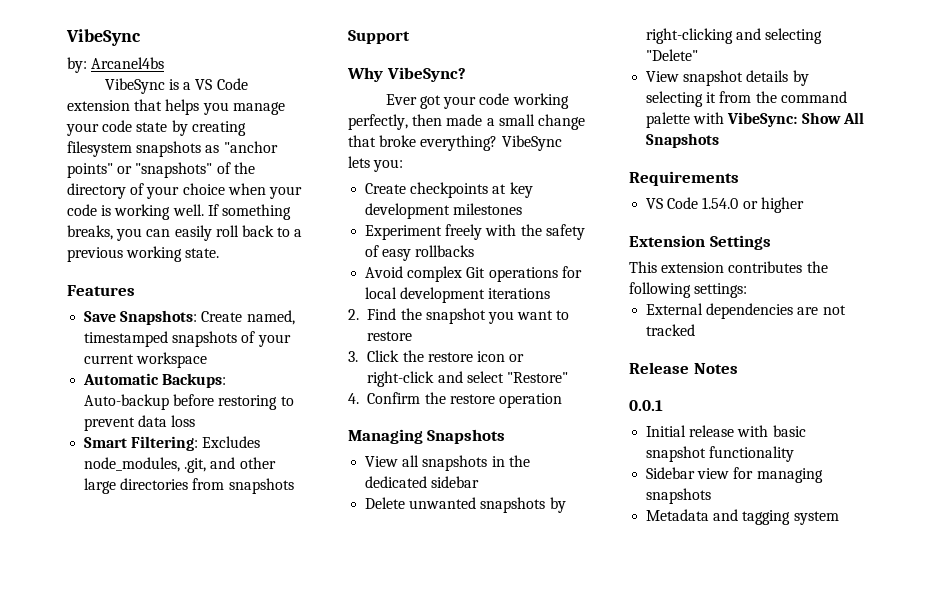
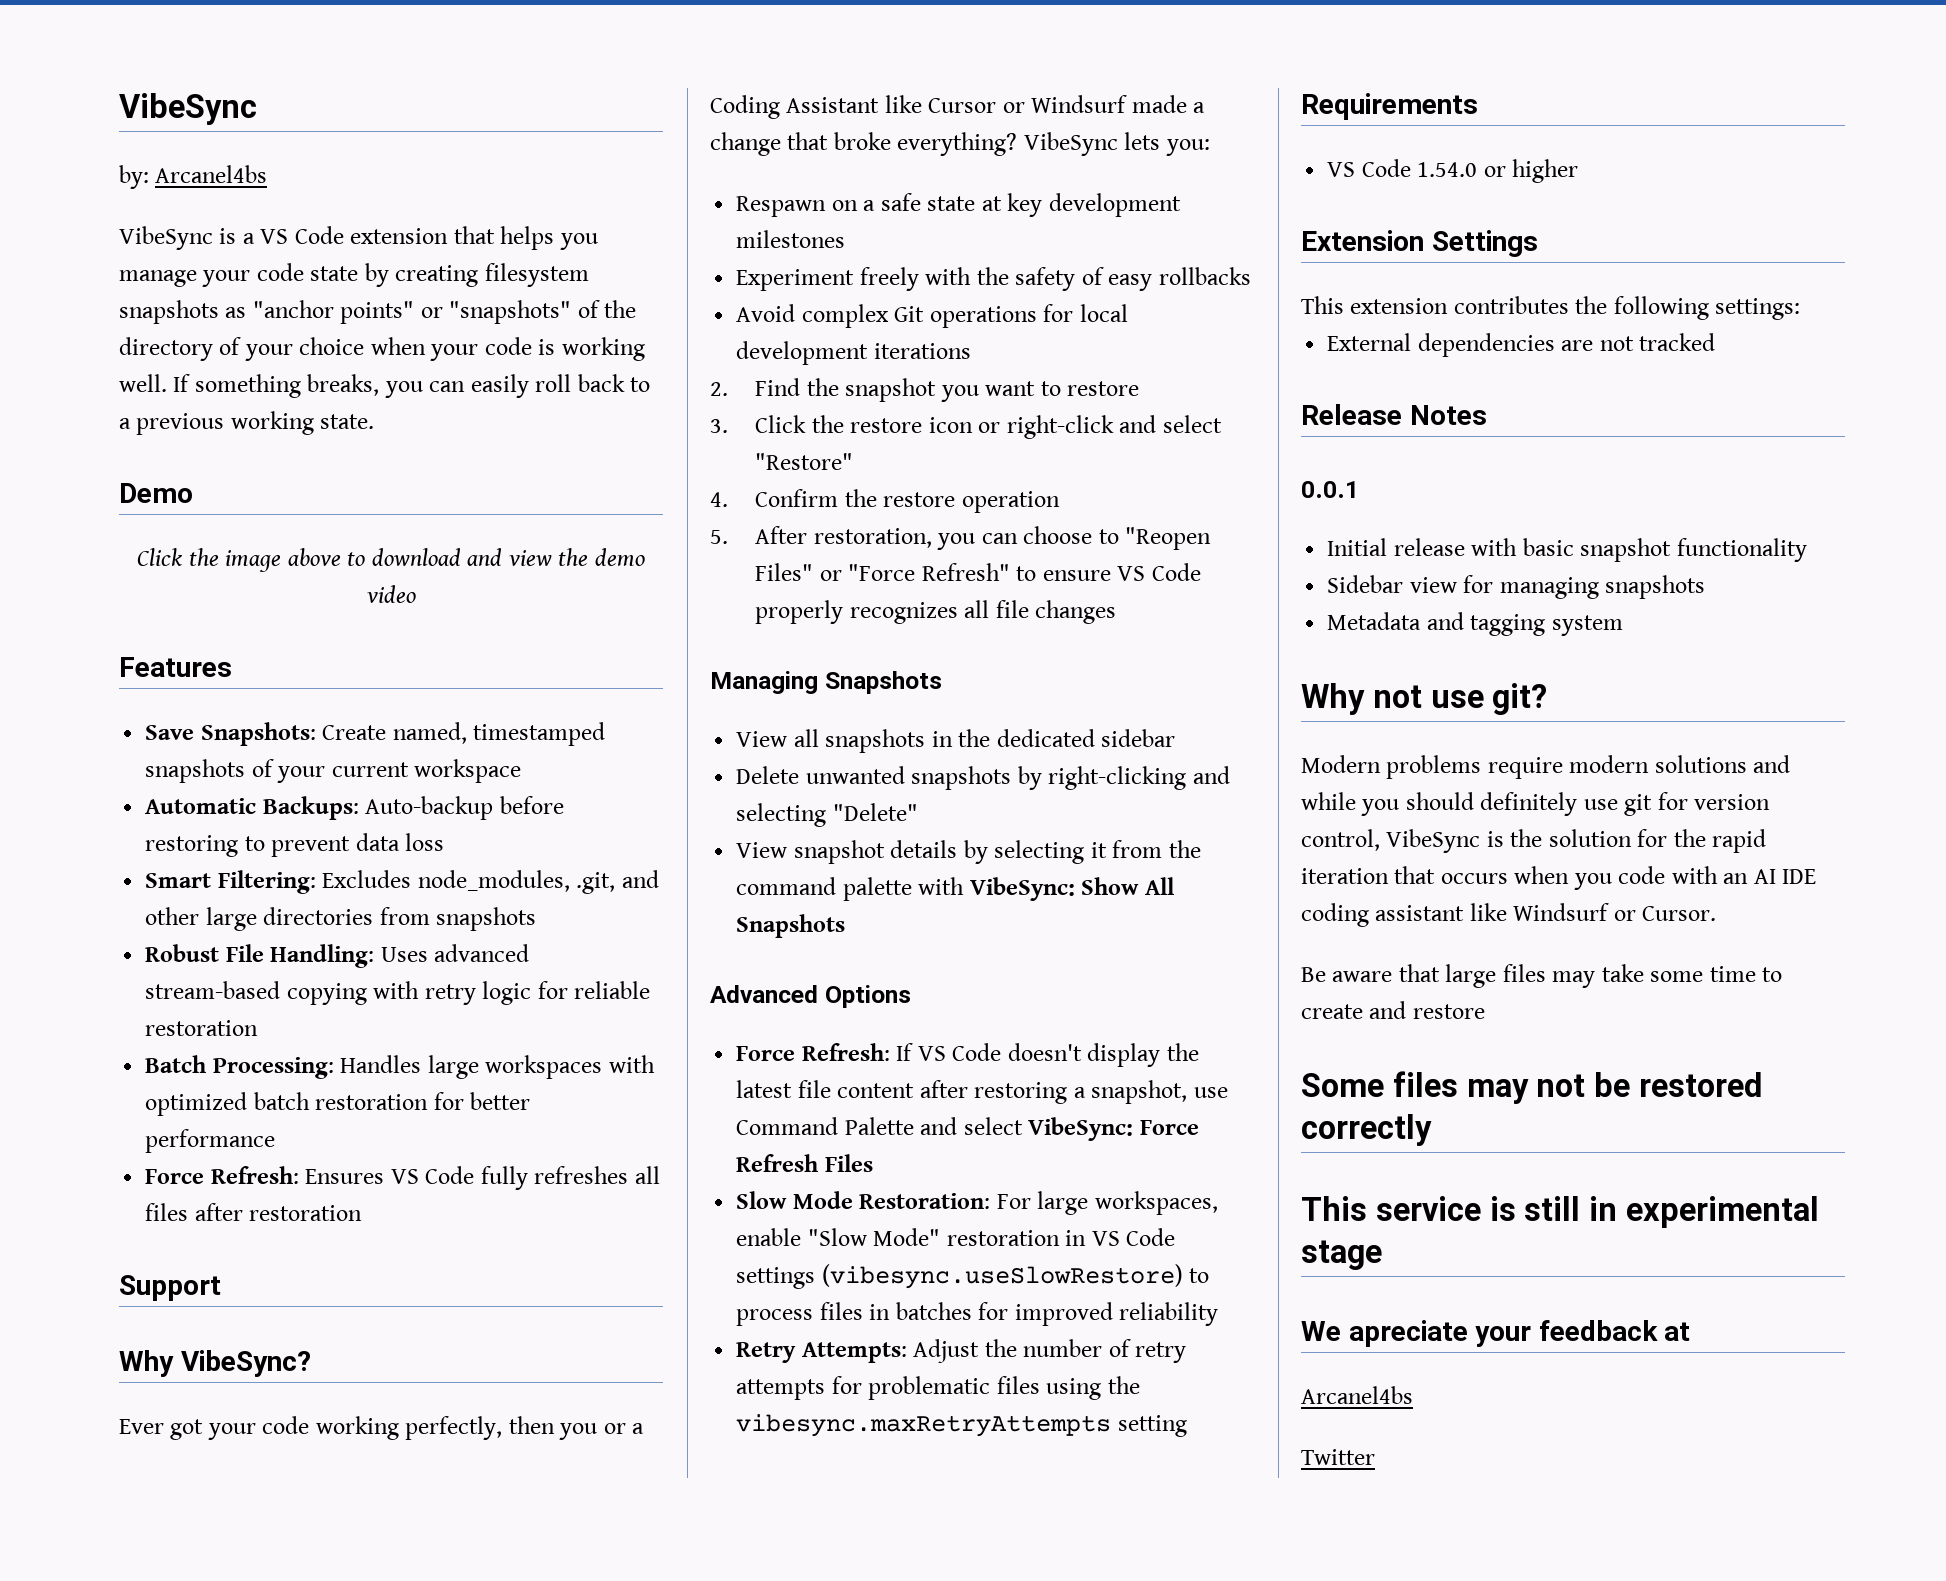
(220, 253) none -> [119,483,193,503] [137,548,645,572] [366,585,416,603] // Demo // Click the image above to download and view the demo video
(294, 486) none -> [145,944,530,968] [145,981,651,1005] [145,1020,259,1036] [145,1055,655,1079] [145,1092,531,1116] [145,1129,276,1153] [145,1166,660,1190] [145,1203,363,1221] // Robust File Handling: Uses advanced stream-based copying with retry logic for reliable restoration // Batch Processing: Handles large workspaces with optimized batch restoration for better performance // Force Refresh: Ensures VS Code fully refreshes all files after restoration
(443, 120) none -> [559,1423,645,1440] [710,95,1128,119] you or a Coding Assistant like Cursor or Windsurf
[498,114,535,126] small -> (1206, 107) none
[365,182,489,198] Create checkpoints -> [736,193,976,217] Respawn on a safe state
(562, 400) none -> [710,526,1212,550] [755,563,1201,581] [755,600,1117,624] // 5. After restoration, you can choose to "Reopen Files" or "Force Refresh" to ensure VS Code properly recognizes all file changes
(720, 140) none -> [710,985,911,1008] [736,1043,1199,1067] [736,1080,1228,1104] [736,1117,1199,1141] [736,1154,873,1172] [736,1191,1218,1215] [736,1228,1176,1246] [736,1264,1210,1289] [736,1302,1219,1326] [736,1339,1187,1363] [736,1376,1140,1400] [736,1414,1187,1437] // Advanced Options // Force Refresh: If VS Code doesn't display the latest file content after restoring a snapshot, use Command Palette and select VibeSync: Force Refresh Files // Slow Mode Restoration: For large workspaces, enable "Slow Mode" restoration in VS Code settings (vibesync.useSlowRestore) to process files in batches for improved reliability // Retry Attempts: Adjust the number of retry attempts for problematic files using the vibesync.maxRetryAttempts setting
(839, 518) none -> [1301,683,1548,715] [1301,755,1791,779] [1301,792,1771,816] [1301,829,1767,853] [1301,866,1817,890] [1301,903,1717,927] [1301,964,1783,988] [1301,1001,1485,1019] [1301,1071,1762,1104] [1301,1114,1432,1146] [1301,1196,1819,1228] [1301,1240,1382,1270] [1301,1320,1691,1347] [1301,1386,1413,1404] [1301,1449,1375,1465] // Why not use git? // Modern problems require modern solutions and while you should definitely use git for version control, VibeSync is the solution for the rapid iteration that occurs when you code with an AI IDE coding assistant like Windsurf or Cursor. // Be aware that large files may take some time to create and restore // Some files may not be restored correctly // This service is still in experimental stage // We apreciate your feedback at // Arcanel4bs // Twitter

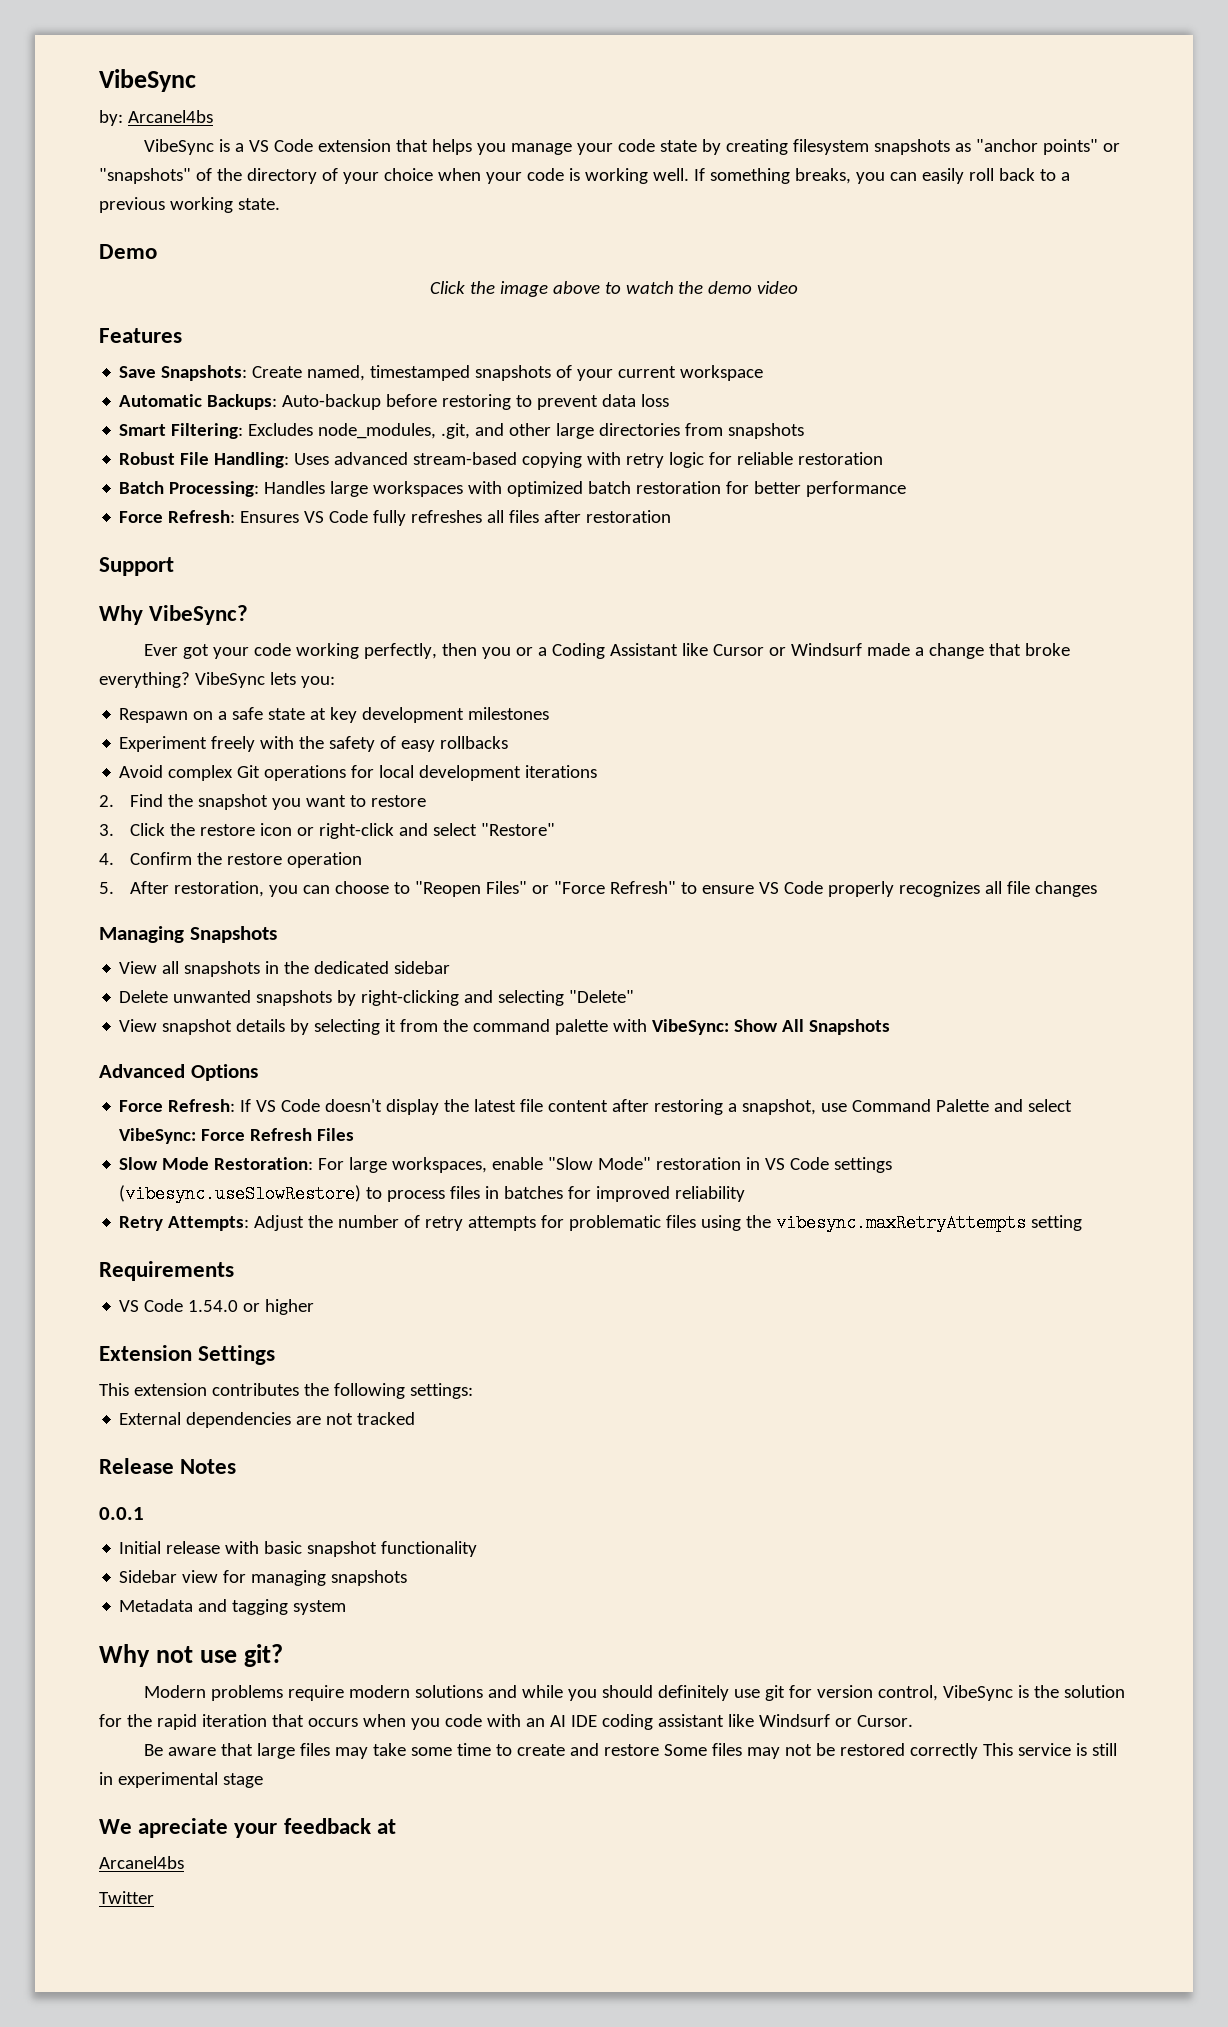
[371,548,552,566] download and view -> [625,281,674,294] watch
(1485, 1011) // -> (659, 1750) none
(1432, 1130) // -> (978, 1751) none

